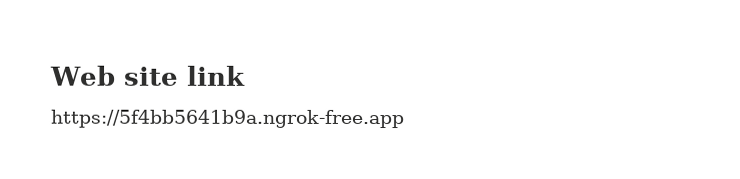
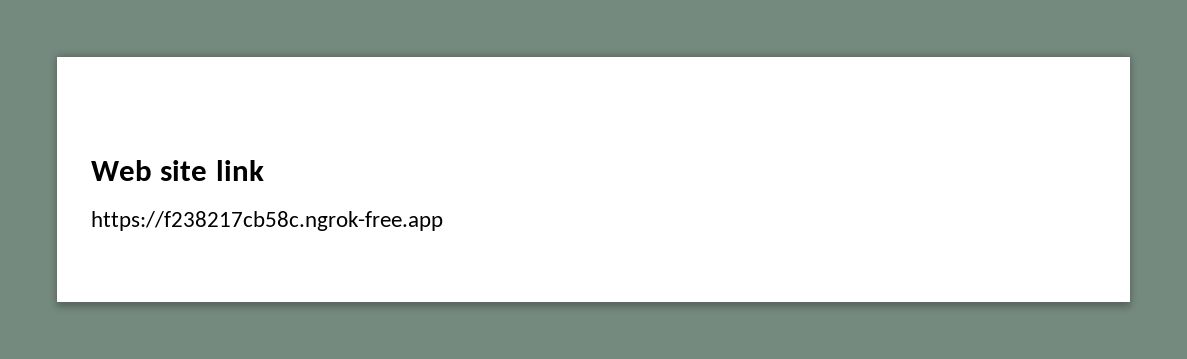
[50,109,404,129] https://5f4bb5641b9a.ngrok-free.app -> [91,211,443,231] https://f238217cb58c.ngrok-free.app

